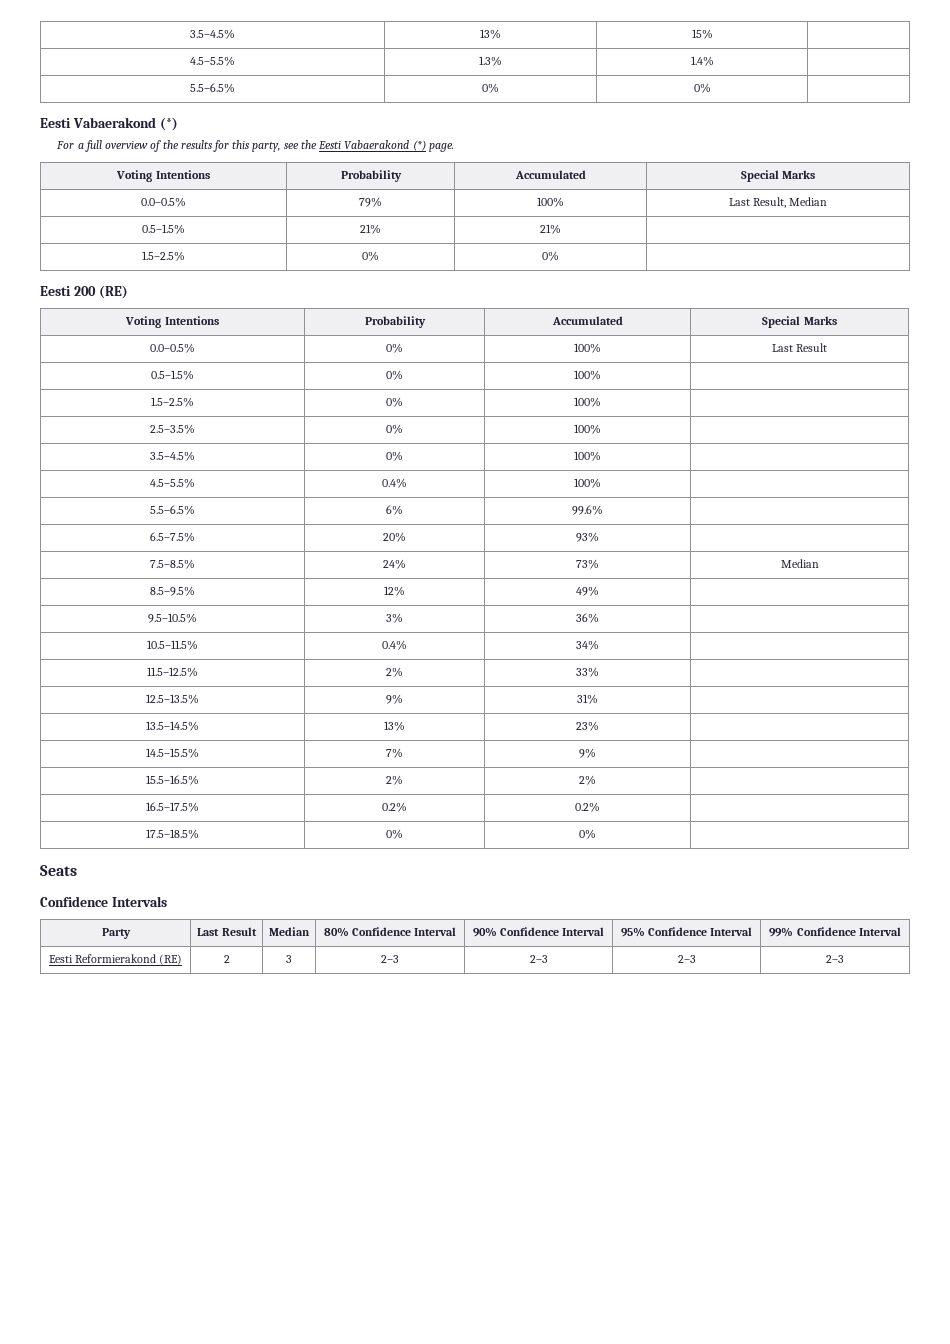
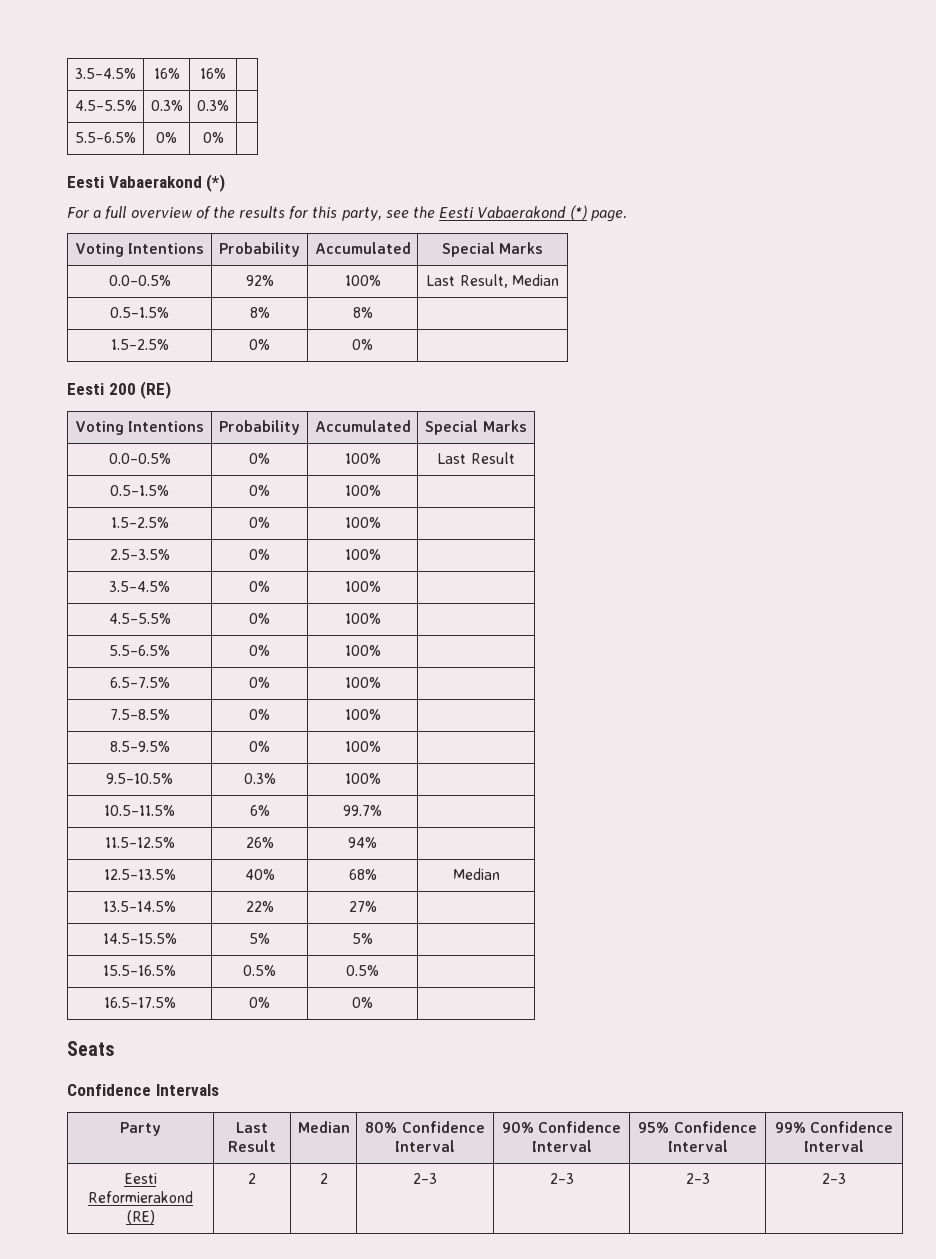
[190,29,235,39] [480,29,501,39] [691,29,713,39] [190,56,235,66] [479,56,502,66] [690,56,714,66] 3.5–4.5% | 13% | 15% | // 4.5–5.5% | 1.3% | 1.4% -> [75,68,136,79] [153,68,180,79] [200,68,226,79] [74,100,137,111] [150,100,183,111] [197,100,229,111] 3.5–4.5% | 16% | 16% | // 4.5–5.5% | 0.3% | 0.3%
[359,197,382,207] 79% -> [245,275,274,286] 92%
[360,224,381,234] [540,224,561,234] 21% | 21% -> [249,307,270,318] [352,307,373,318] 8% | 8%
[382,478,407,488] 0.4% -> [249,613,270,624] 0%
[386,505,403,515] [572,505,603,515] 6% | 99.6% -> [249,645,270,656] [344,645,381,656] 0% | 100%
[383,532,406,542] [576,532,599,542] 20% | 93% -> [249,677,270,688] [344,677,381,688] 0% | 100%
[383,559,406,569] [576,559,599,569] [780,559,819,568] 24% | 73% | Median -> [249,709,270,720] [344,709,381,720] 0% | 100% |
[384,586,405,596] [576,586,599,596] 12% | 49% -> [249,741,270,752] [344,741,381,752] 0% | 100%
[386,613,403,623] [576,613,599,623] 3% | 36% -> [243,773,276,784] [344,773,381,784] 0.3% | 100%
[382,640,407,650] [576,640,599,650] 0.4% | 34% -> [249,805,270,816] [343,805,382,816] 6% | 99.7%
[386,667,403,677] [576,667,599,677] 2% | 33% -> [245,837,274,848] [348,837,377,848] 26% | 94%
[386,694,403,704] [577,694,598,704] 9% | 31% | -> [244,869,275,880] [348,869,377,880] [452,868,500,880] 40% | 68% | Median
[384,721,405,731] [576,721,599,731] 13% | 23% -> [245,901,274,912] [348,901,377,912] 22% | 27%
[386,748,403,758] [579,748,596,758] 7% | 9% -> [249,933,270,944] [352,933,373,944] 5% | 5%
[386,775,403,785] [579,775,596,785] 2% | 2% -> [243,965,276,976] [346,965,379,976] 0.5% | 0.5%
[382,802,407,812] [575,802,600,812] [146,829,199,839] | 0.2% | 0.2% | // 17.5–18.5% -> (176, 1002) none
[286,955,292,963] 3 -> [319,1173,328,1184] 2

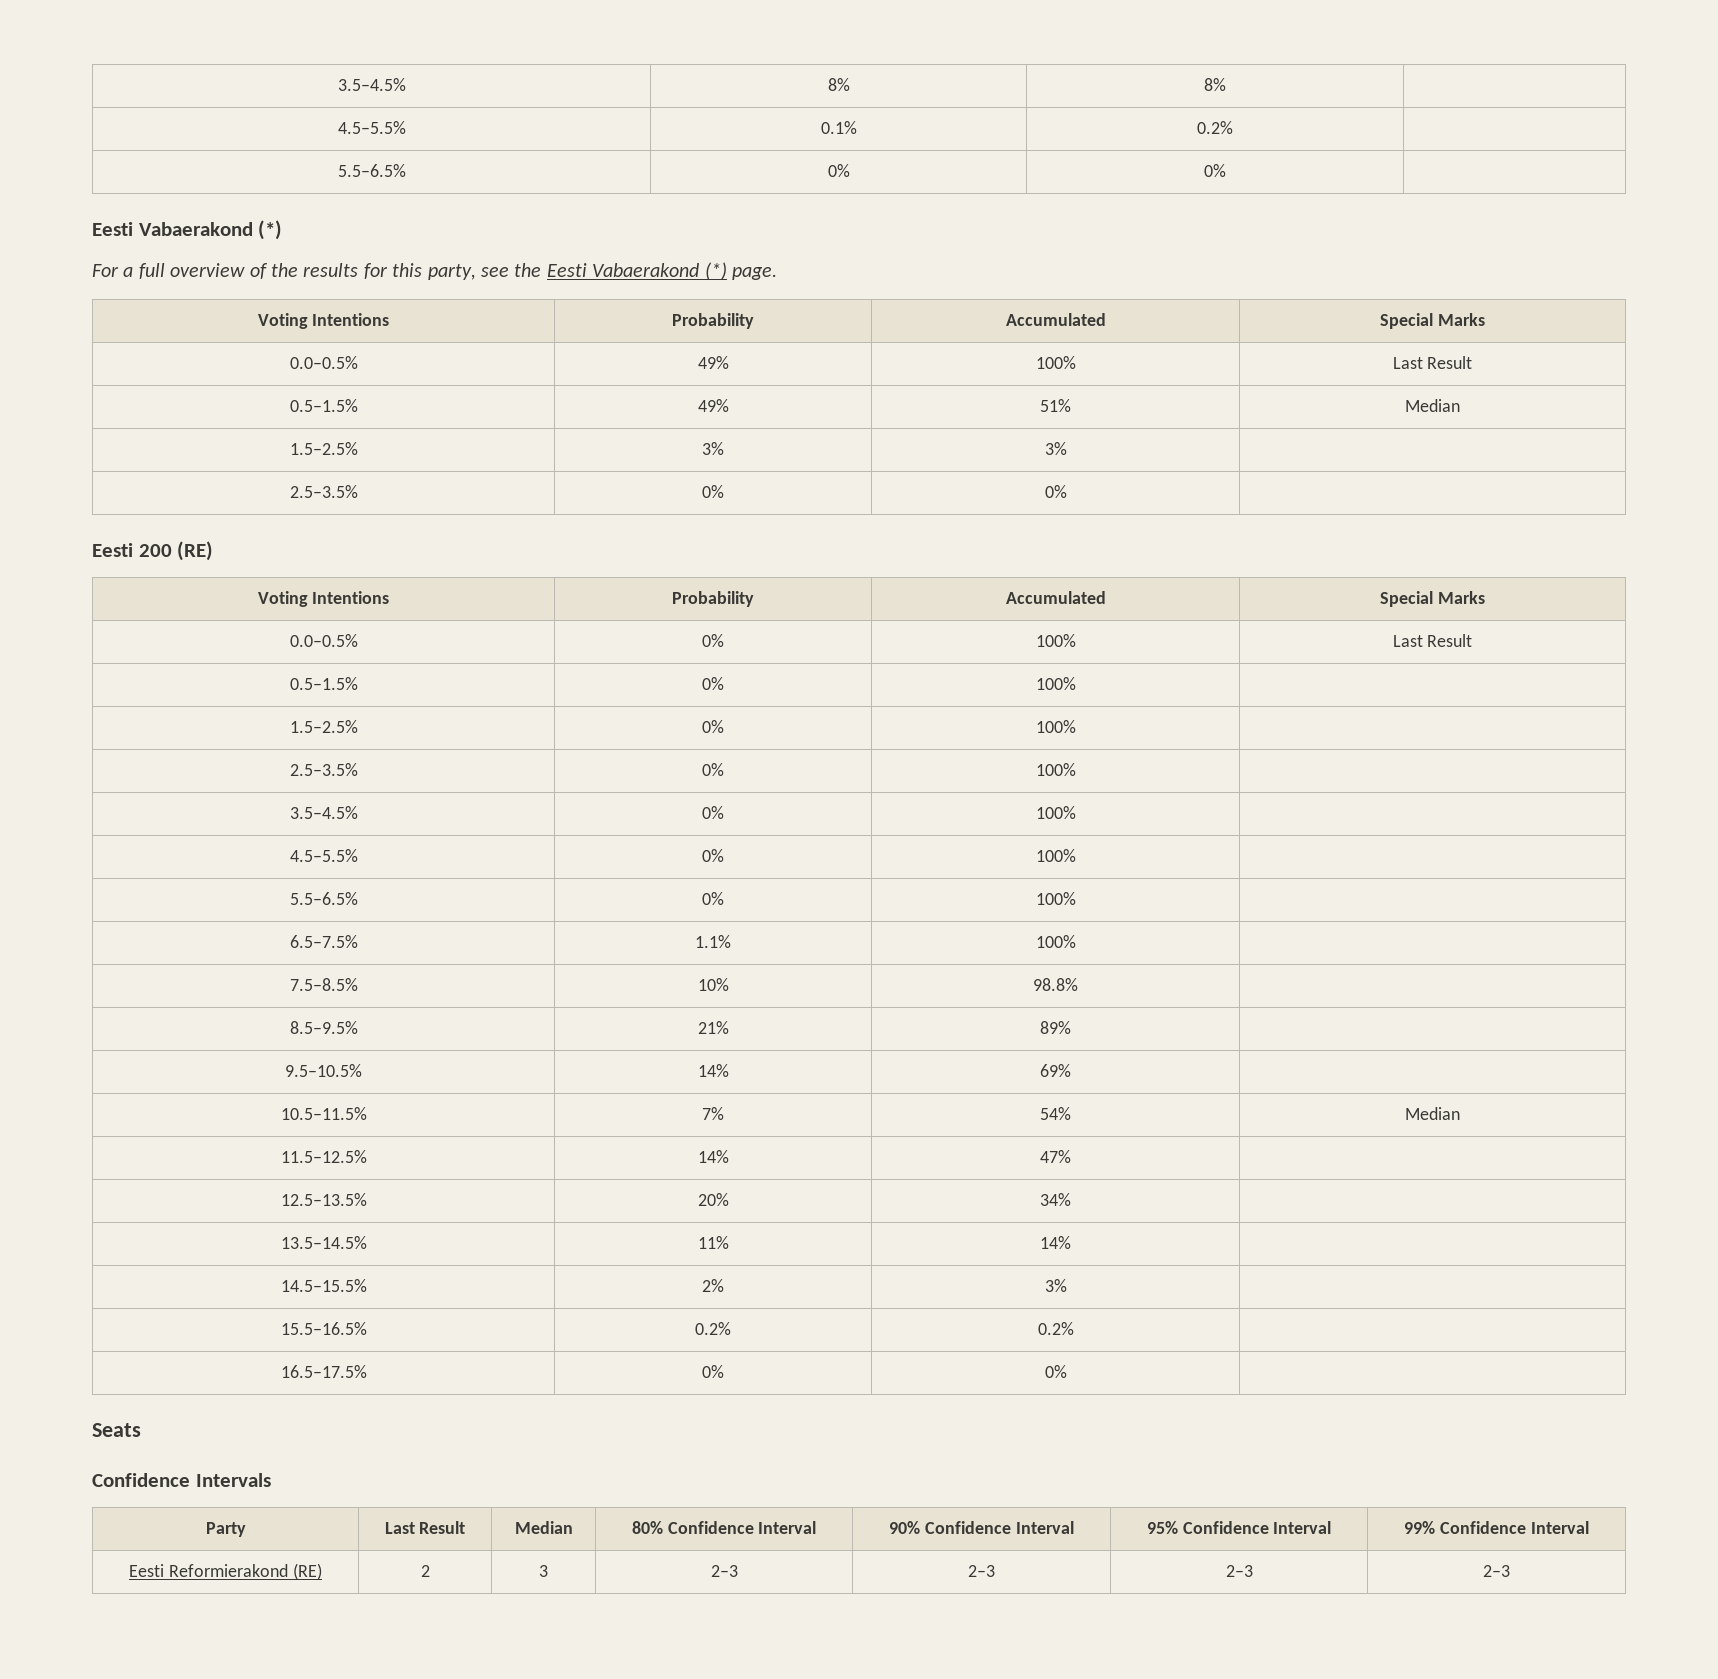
[75,68,136,79] [153,68,180,79] [200,68,226,79] [74,100,137,111] [150,100,183,111] [197,100,229,111] 3.5–4.5% | 16% | 16% | // 4.5–5.5% | 0.3% | 0.3% -> [337,78,406,91] [827,78,850,91] [1204,78,1226,91] [337,121,406,134] [820,121,857,134] [1197,121,1233,134] 3.5–4.5% | 8% | 8% | // 4.5–5.5% | 0.1% | 0.2%
[245,275,274,286] [344,275,381,286] [426,274,559,288] [110,307,169,318] [249,307,270,318] [352,307,373,318] [110,339,169,350] 92% | 100% | Last Result, Median // 0.5–1.5% | 8% | 8% | // 1.5–2.5% -> [697,356,729,369] [1035,356,1076,369] [1392,356,1473,369] [289,399,358,412] [697,399,729,412] [1040,399,1071,412] [1405,399,1460,412] [289,442,358,455] [702,442,724,455] [1044,442,1067,455] [289,485,358,498] 49% | 100% | Last Result // 0.5–1.5% | 49% | 51% | Median // 1.5–2.5% | 3% | 3% | // 2.5–3.5%
[249,677,270,688] 0% -> [695,935,731,948] 1.1%
[249,709,270,720] [344,709,381,720] 0% | 100% -> [697,978,729,991] [1033,978,1078,991] 10% | 98.8%
[249,741,270,752] [344,741,381,752] 0% | 100% -> [697,1021,729,1034] [1040,1021,1071,1034] 21% | 89%
[243,773,276,784] [344,773,381,784] 0.3% | 100% -> [697,1064,729,1077] [1040,1064,1071,1077] 14% | 69%
[249,805,270,816] [343,805,382,816] 6% | 99.7% | -> [702,1107,724,1120] [1040,1107,1071,1120] [1405,1107,1460,1120] 7% | 54% | Median
[245,837,274,848] [348,837,377,848] 26% | 94% -> [697,1150,729,1163] [1040,1150,1071,1163] 14% | 47%
[244,869,275,880] [348,869,377,880] [452,868,500,880] 40% | 68% | Median -> [697,1193,729,1206] [1040,1193,1071,1206] 20% | 34% |
[245,901,274,912] [348,901,377,912] 22% | 27% -> [697,1236,729,1249] [1040,1236,1071,1249] 11% | 14%
[249,933,270,944] [352,933,373,944] 5% | 5% -> [702,1279,724,1292] [1044,1279,1067,1292] 2% | 3%
[243,965,276,976] [346,965,379,976] 0.5% | 0.5% -> [695,1322,731,1335] [1037,1322,1074,1335] 0.2% | 0.2%
[319,1173,328,1184] 2 -> [539,1565,548,1577] 3

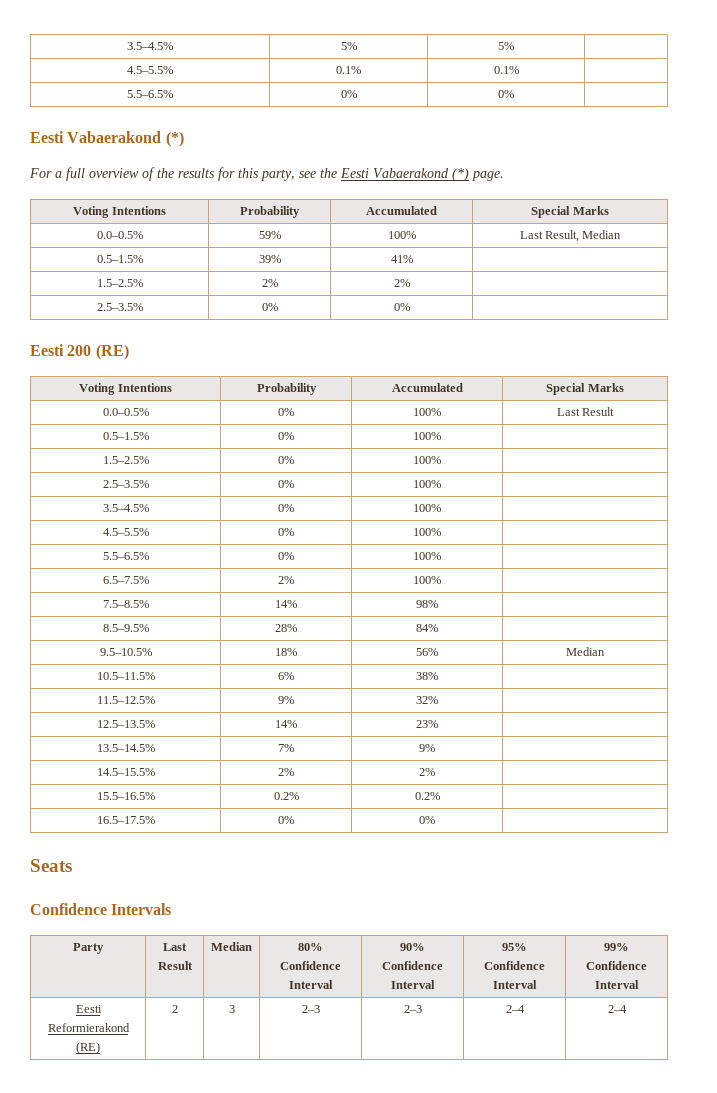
[337,78,406,91] [827,78,850,91] [1204,78,1226,91] 3.5–4.5% | 8% | 8% -> [127,42,173,50] [340,42,357,50] [498,42,514,50] 3.5–4.5% | 5% | 5%
[1197,121,1233,134] 0.2% -> [493,66,519,74] 0.1%
[697,356,729,369] [1035,356,1076,369] [1392,356,1473,369] [289,399,358,412] [697,399,729,412] [1040,399,1071,412] [1405,399,1460,412] [289,442,358,455] [702,442,724,455] [1044,442,1067,455] 49% | 100% | Last Result // 0.5–1.5% | 49% | 51% | Median // 1.5–2.5% | 3% | 3% -> [258,231,281,239] [387,231,416,239] [519,230,622,242] [96,255,143,263] [258,255,281,263] [390,255,413,263] [96,279,143,287] [261,279,278,287] [393,279,410,287] 59% | 100% | Last Result, Median // 0.5–1.5% | 39% | 41% | // 1.5–2.5% | 2% | 2%
[695,935,731,948] 1.1% -> [278,576,294,584] 2%
[697,978,729,991] [1033,978,1078,991] 10% | 98.8% -> [275,600,297,608] [416,600,438,608] 14% | 98%
[697,1021,729,1034] [1040,1021,1071,1034] 21% | 89% -> [275,624,297,632] [416,624,438,632] 28% | 84%
[697,1064,729,1077] [1040,1064,1071,1077] [280,1107,367,1120] [702,1107,724,1120] [1040,1107,1071,1120] [1405,1107,1460,1120] 14% | 69% | // 10.5–11.5% | 7% | 54% | Median -> [275,648,297,656] [416,648,438,656] [566,647,605,656] [96,672,155,680] [278,672,294,680] [416,672,438,680] 18% | 56% | Median // 10.5–11.5% | 6% | 38% |
[697,1150,729,1163] [1040,1150,1071,1163] 14% | 47% -> [278,696,294,704] [416,696,438,704] 9% | 32%
[697,1193,729,1206] [1040,1193,1071,1206] 20% | 34% -> [275,720,297,728] [416,720,438,728] 14% | 23%
[697,1236,729,1249] [1040,1236,1071,1249] 11% | 14% -> [278,744,294,752] [419,744,435,752] 7% | 9%
[1044,1279,1067,1292] 3% -> [419,768,435,776] 2%
[1225,1565,1253,1577] [1483,1565,1510,1577] 2–3 | 2–3 -> [505,1005,525,1013] [607,1005,627,1013] 2–4 | 2–4

